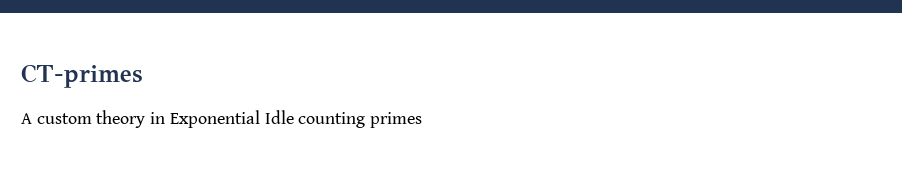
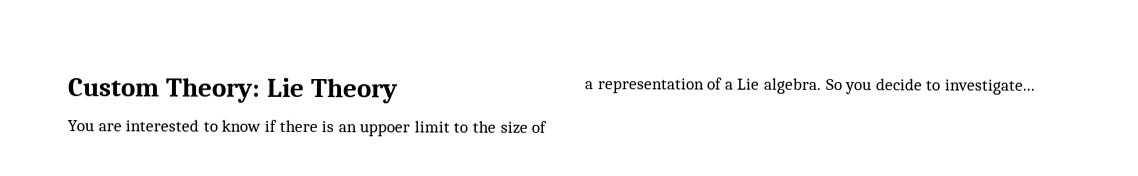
[21,64,143,88] [21,110,423,128] CT-primes // A custom theory in Exponential Idle counting primes -> [67,77,400,104] [67,119,548,137] [584,77,1036,95] Custom Theory: Lie Theory // You are interested to know if there is an uppoer limit to the size of a representation of a Lie algebra. So you decide to investigate...

